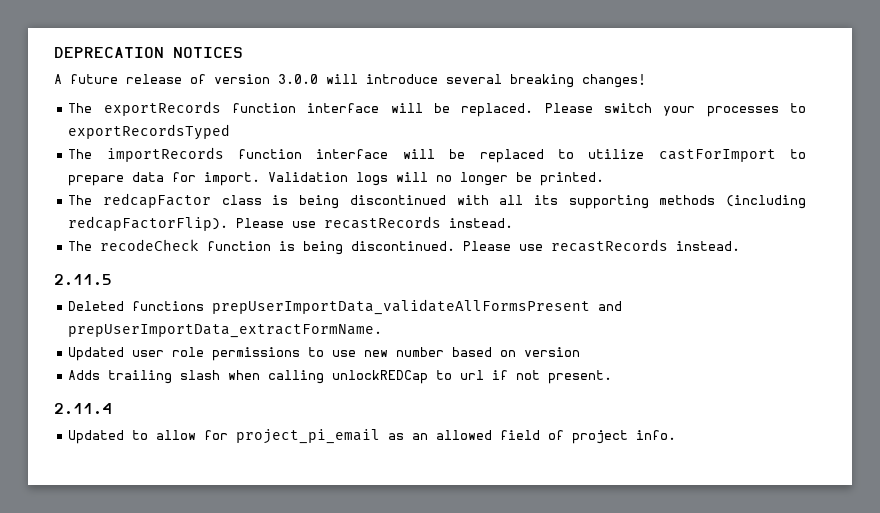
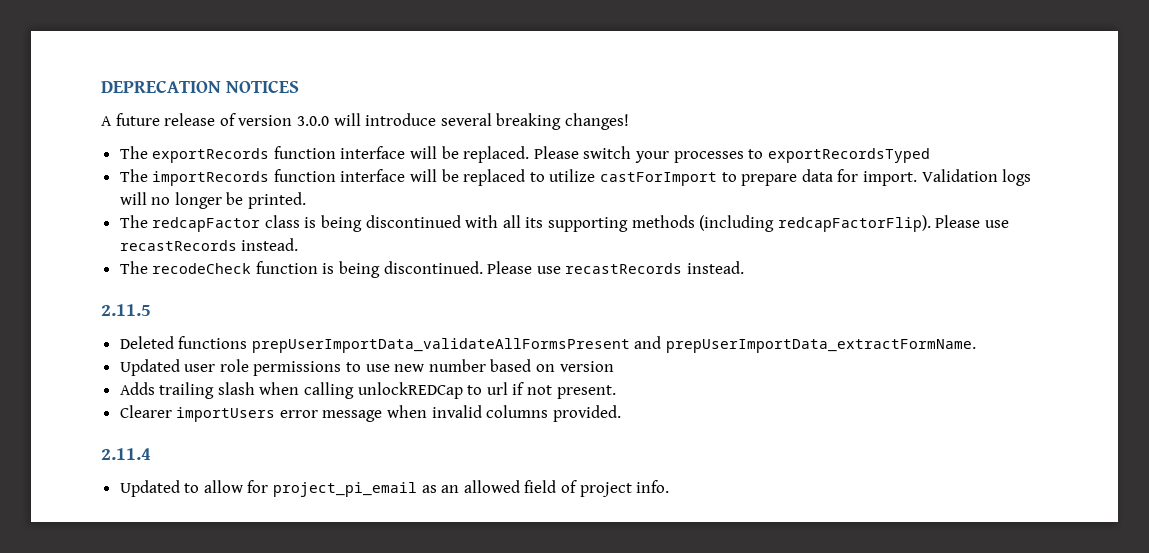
(613, 377) none -> [119,405,621,422] // Clearer importUsers error message when invalid columns provided.

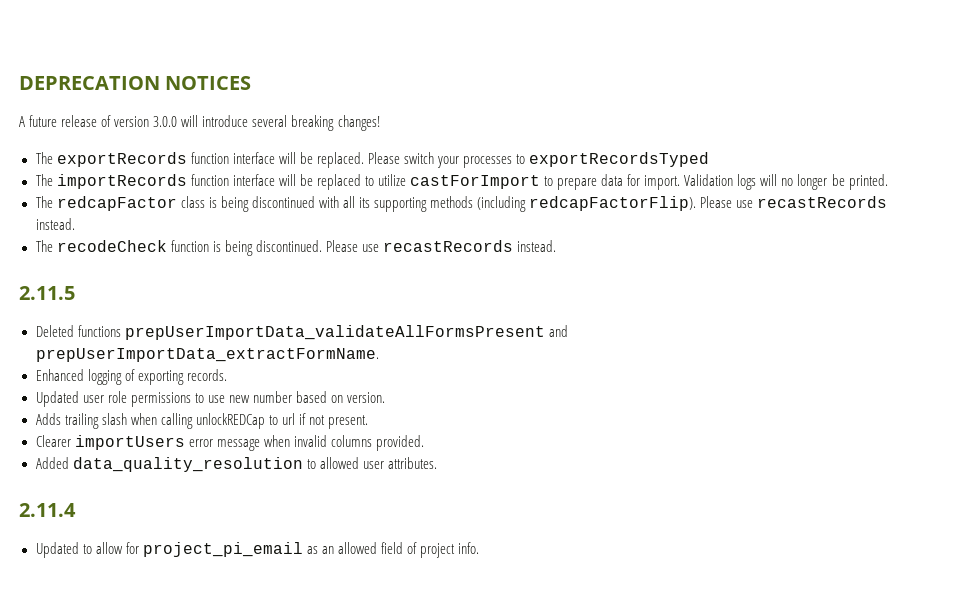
(977, 346) none -> [35,369,227,385] // Enhanced logging of exporting records.
[559,361,614,372] version -> [347,392,386,403] version.
(621, 413) none -> [35,457,437,472] // Added data_quality_resolution to allowed user attributes.

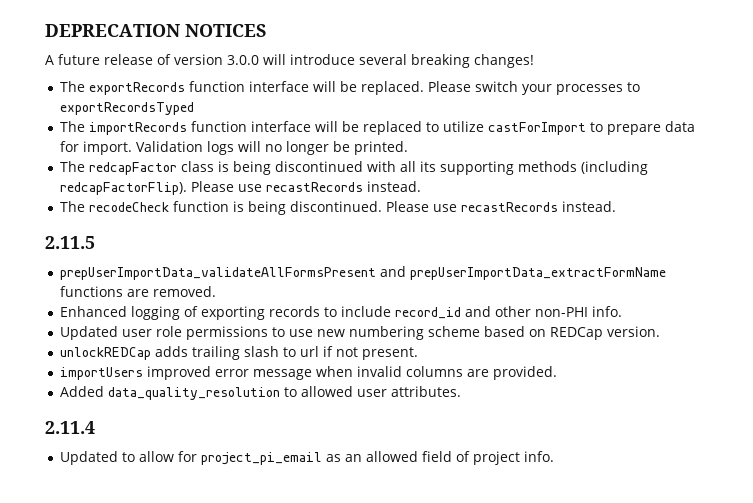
[35,325,568,340] [35,348,379,362] [35,369,227,385] Deleted functions prepUserImportData_validateAllFormsPresent and prepUserImportData_extractFormName. // Enhanced logging of exporting records. -> [59,266,666,280] [59,286,216,297] [59,306,622,320] prepUserImportData_validateAllFormsPresent and prepUserImportData_extractFormName functions are removed. // Enhanced logging of exporting records to include record_id and other non-PHI info.
[252,391,292,403] number -> [348,326,480,340] numbering scheme
(343, 399) none -> [549,327,603,340] REDCap
[35,413,265,429] Adds trailing slash when calling unlockREDCap -> [59,346,279,360] unlockREDCap adds trailing slash
[35,435,185,450] Clearer importUsers -> [59,366,211,380] importUsers improved
(372, 441) none -> [466,369,489,377] are

